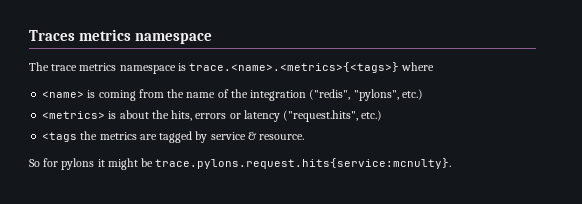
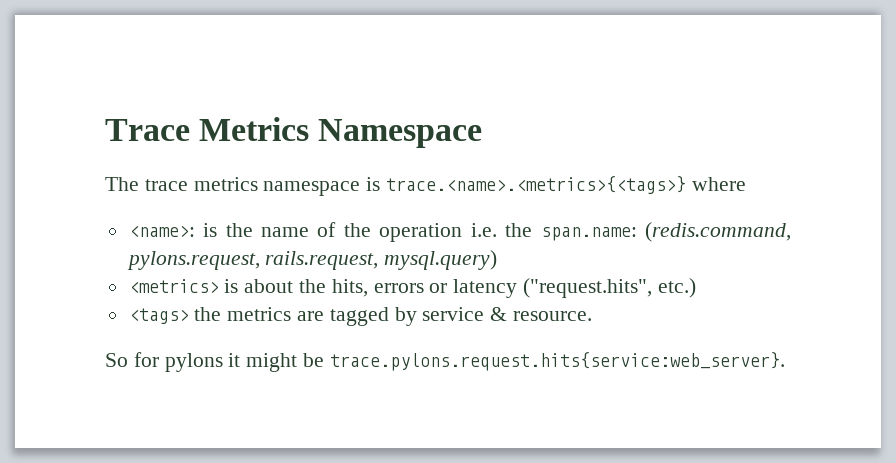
[29,29,212,44] Traces metrics namespace -> [105,117,483,148] Trace Metrics Namespace
[42,89,423,101] <name> is coming from the name of the integration ("redis", "pylons", etc.) -> [128,222,791,242] [126,250,498,270] <name>: is the name of the operation i.e. the span.name: (redis.command, pylons.request, rails.request, mysql.query)
[42,132,78,142] <tags -> [128,308,189,324] <tags>
[155,158,452,169] trace.pylons.request.hits{service:mcnulty}. -> [329,352,785,371] trace.pylons.request.hits{service:web_server}.

